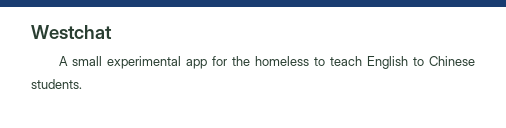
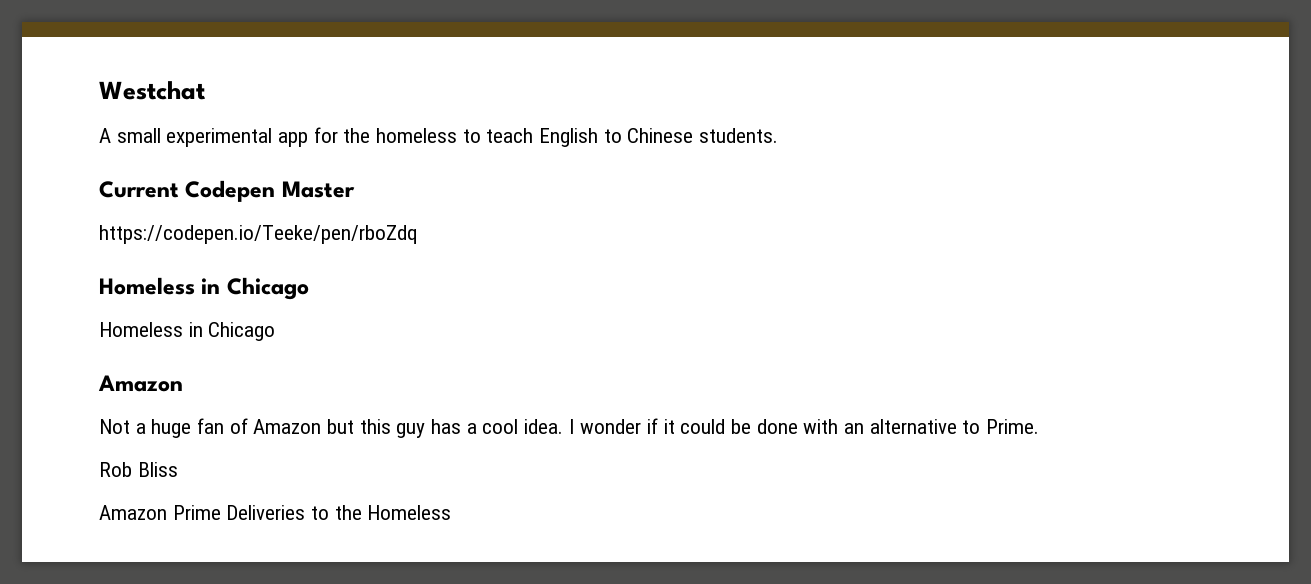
(82, 84) none -> [99,180,355,202] [99,225,418,244] [99,277,309,300] [99,322,276,341] [98,375,183,392] [99,418,1040,438] [99,462,178,477] [99,505,452,520] // Current Codepen Master // https://codepen.io/Teeke/pen/rboZdq // Homeless in Chicago // Homeless in Chicago // Amazon // Not a huge fan of Amazon but this guy has a cool idea. I wonder if it could be done with an alternative to Prime. // Rob Bliss // Amazon Prime Deliveries to the Homeless

